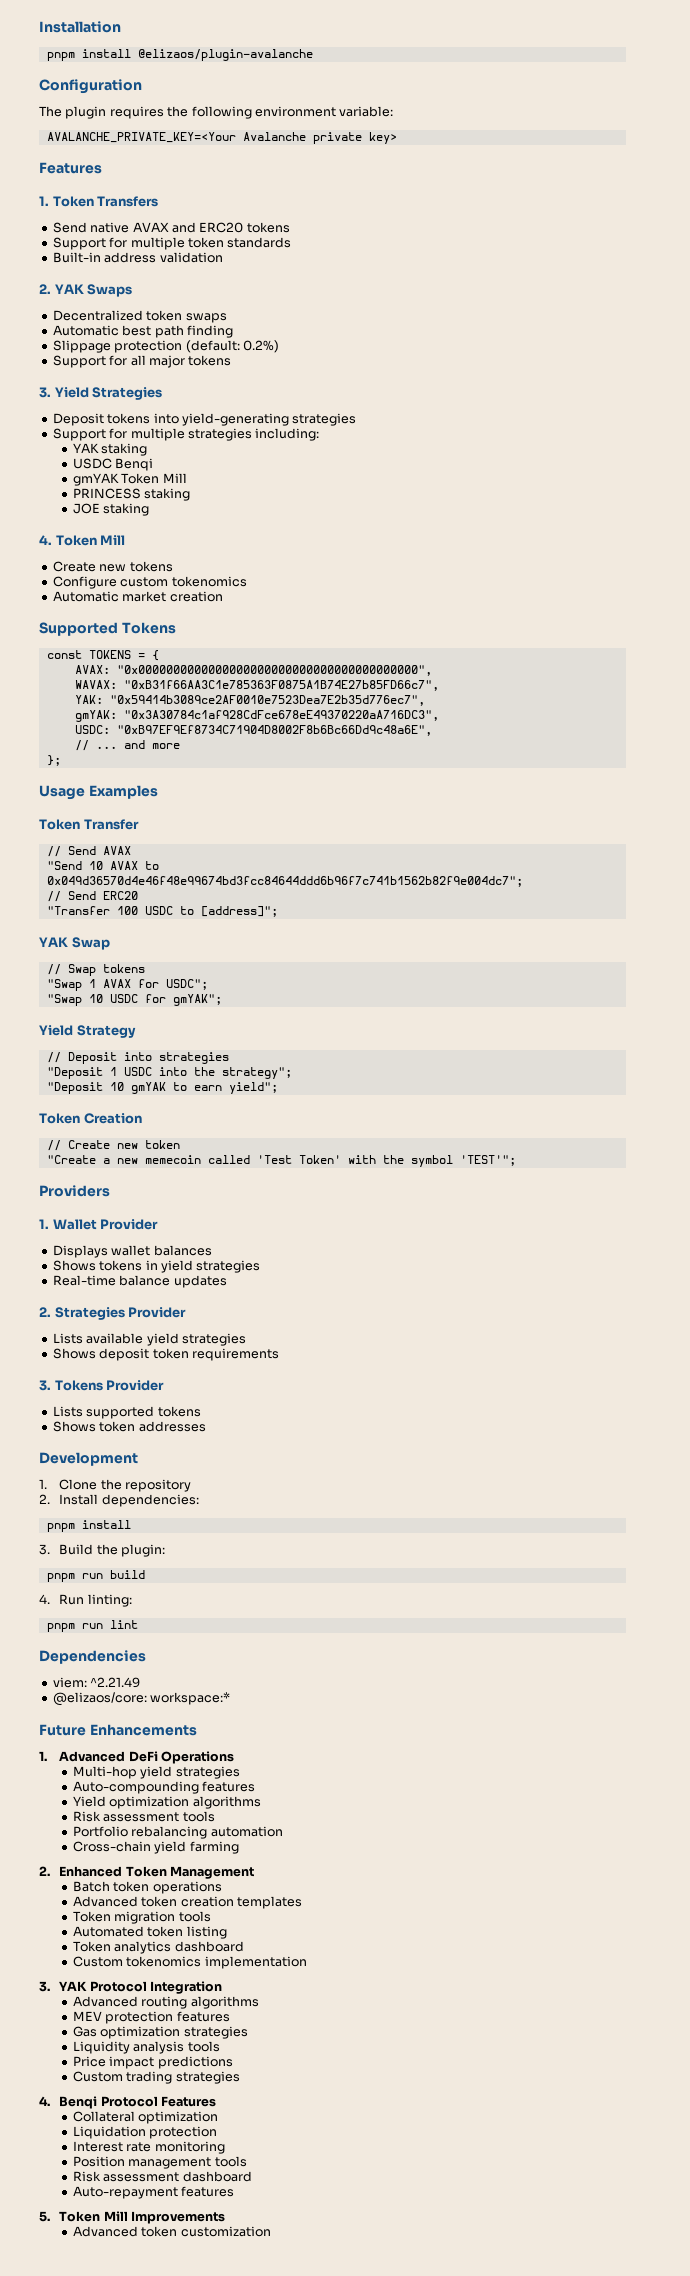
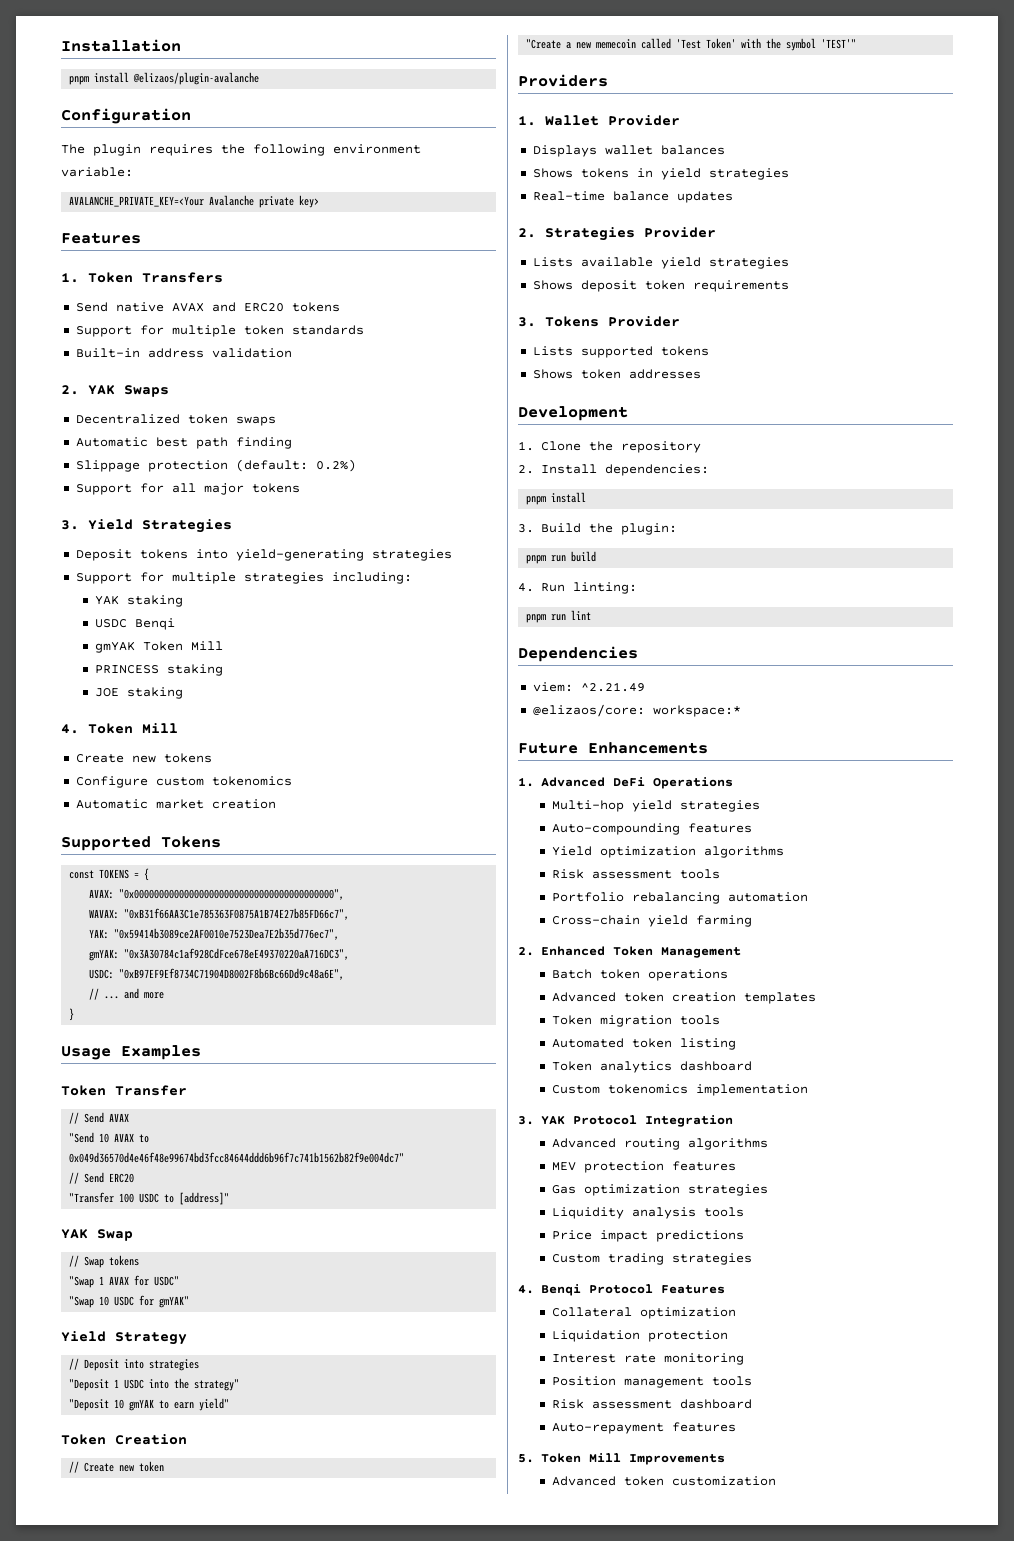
[46,755,61,766] }; -> [69,1008,75,1021] }
[46,876,523,887] 0x049d36570d4e46f48e99674bd3fcc84644ddd6b96f7c741b1562b82f9e004dc7"; -> [69,1152,405,1163] 0x049d36570d4e46f48e99674bd3fcc84644ddd6b96f7c741b1562b82f9e004dc7"
[200,906,278,917] [address]"; -> [179,1192,230,1205] [address]"
[165,979,208,990] USDC"; -> [154,1276,180,1286] USDC"
[172,994,222,1006] gmYAK"; -> [159,1296,190,1308] gmYAK"
[221,1067,292,1079] strategy"; -> [194,1379,240,1391] strategy"
[228,1082,278,1094] yield"; -> [199,1398,230,1411] yield"
[459,1155,516,1166] 'TEST'"; -> [821,39,857,49] 'TEST'"

